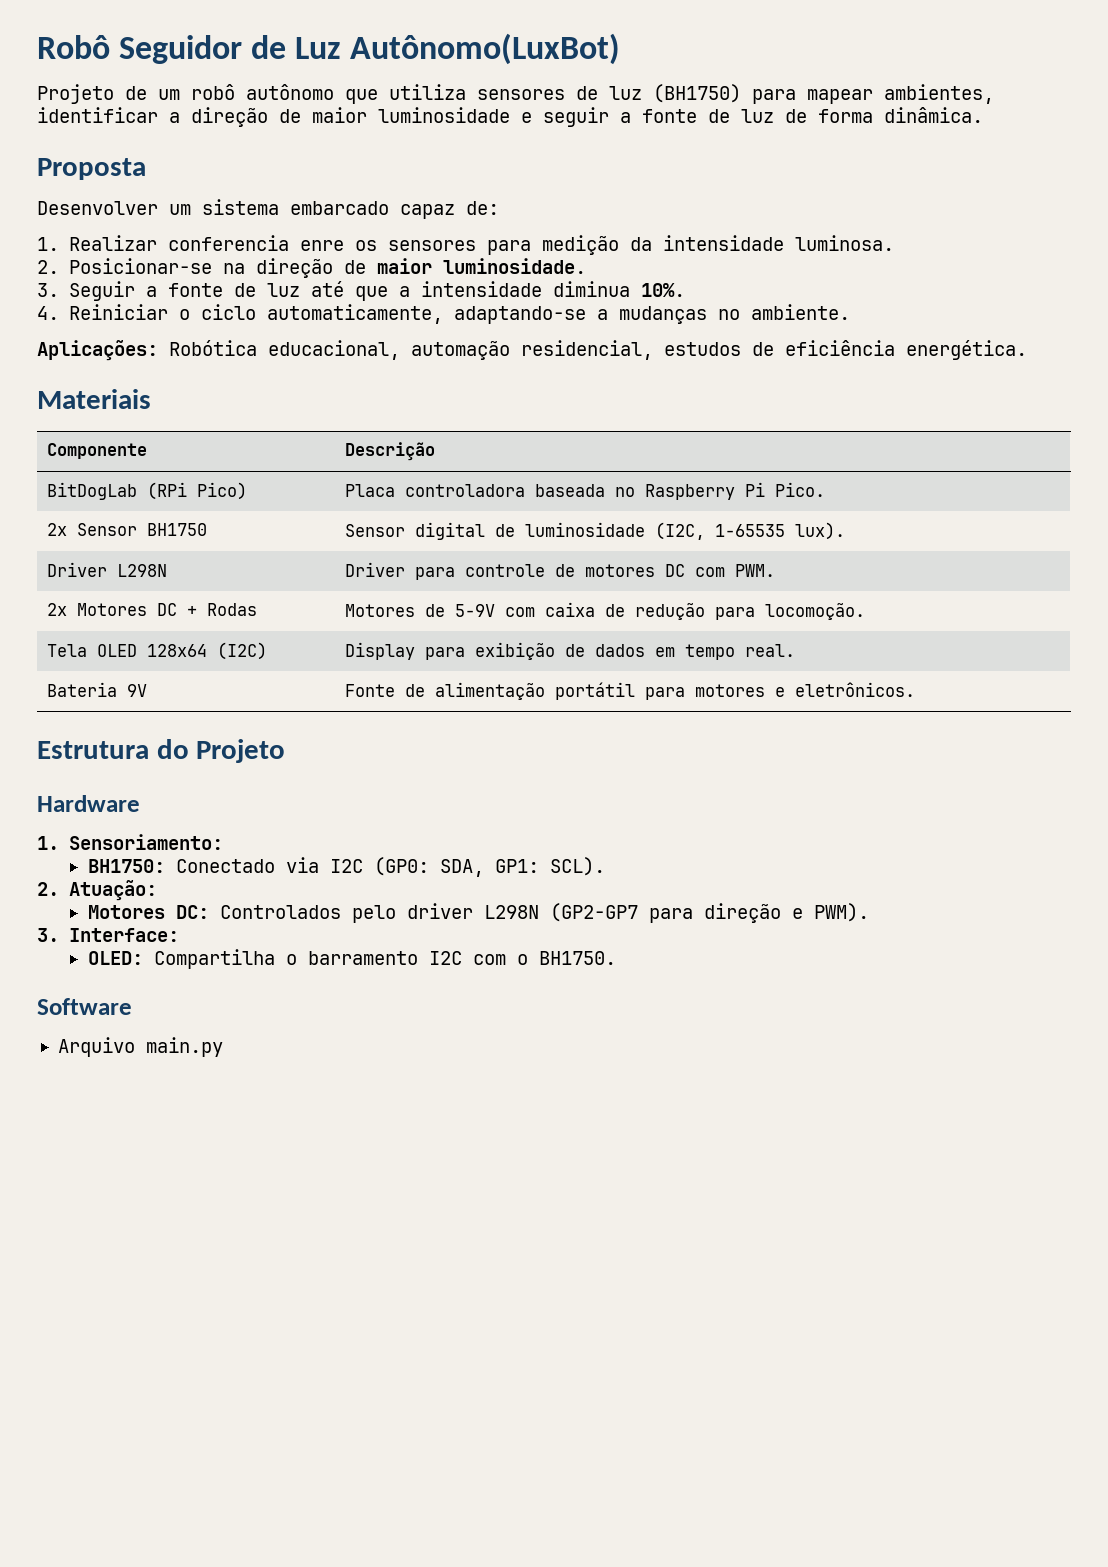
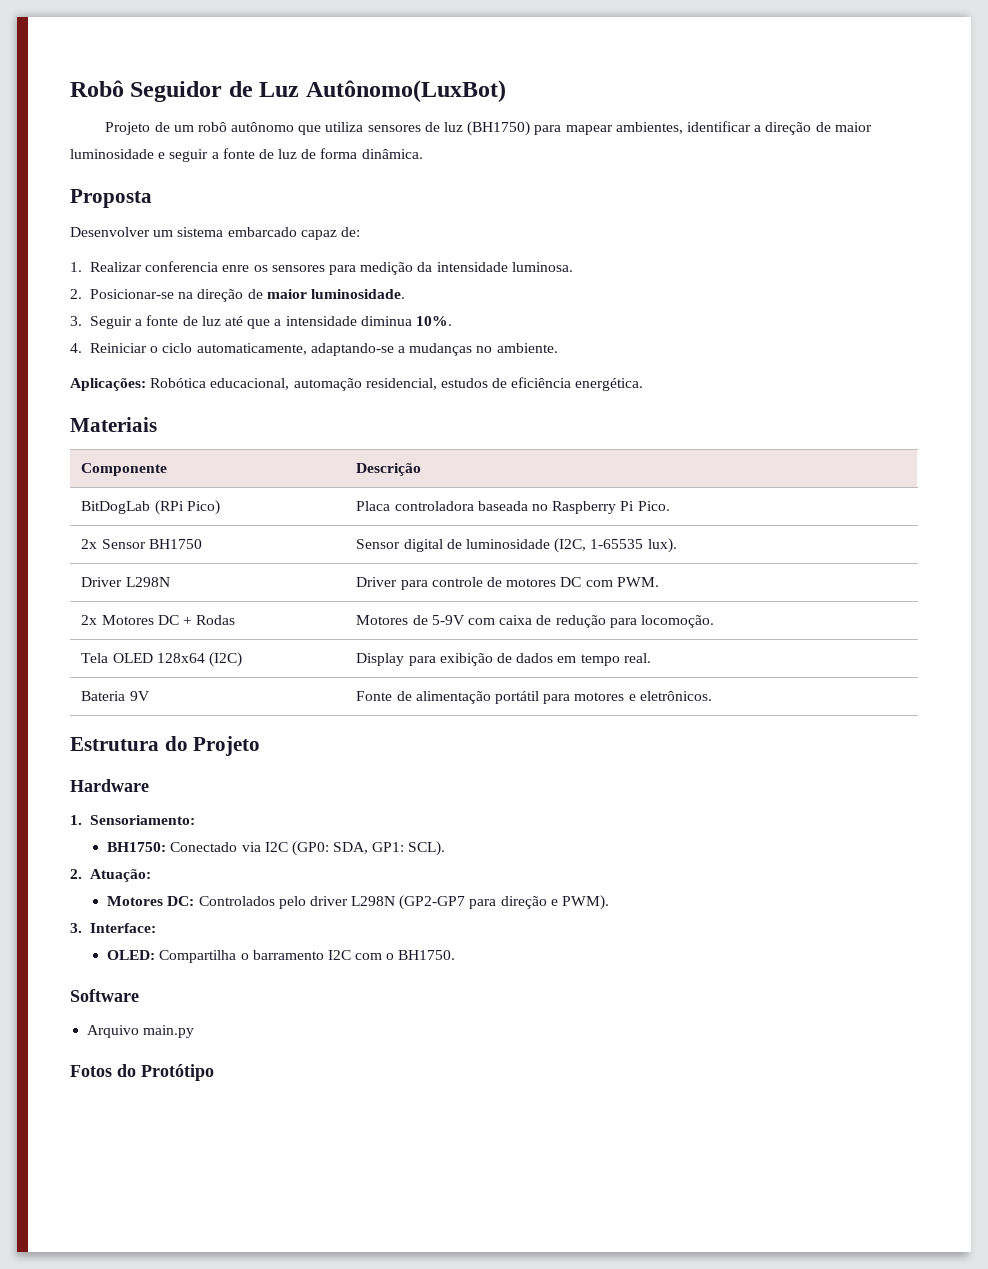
(223, 1047) none -> [70,1064,214,1081] // Fotos do Protótipo

